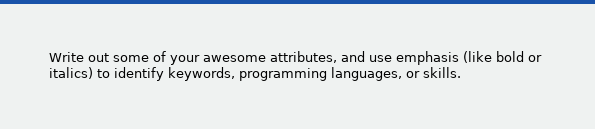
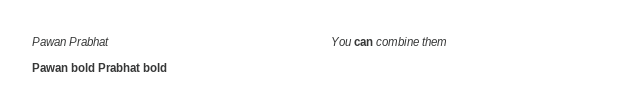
[49,51,542,65] [49,67,461,81] Write out some of your awesome attributes, and use emphasis (like bold or italics) to identify keywords, programming languages, or skills. -> [32,37,110,46] [32,63,168,72] [331,37,448,46] Pawan Prabhat // Pawan bold Prabhat bold // You can combine them

